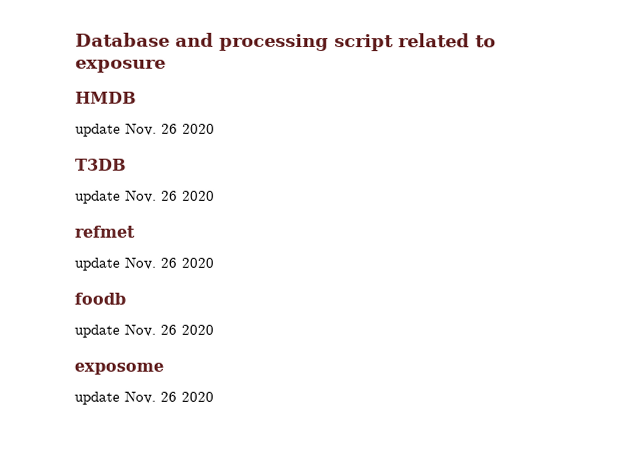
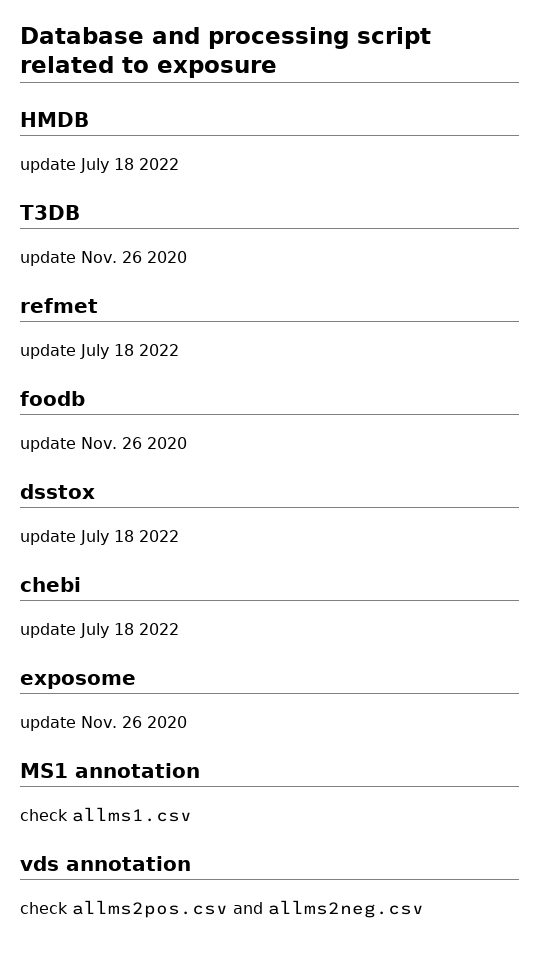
[125,122,215,136] Nov. 26 2020 -> [80,158,179,173] July 18 2022
[124,256,214,270] Nov. 26 2020 -> [80,344,179,359] July 18 2022
(214, 329) none -> [20,484,95,499] [20,530,179,545] [20,577,81,592] [20,623,179,638] // dsstox // update July 18 2022 // chebi // update July 18 2022
(214, 396) none -> [20,763,200,778] [20,807,192,822] [20,856,191,871] [20,900,424,918] // MS1 annotation // check allms1.csv // vds annotation // check allms2pos.csv and allms2neg.csv

